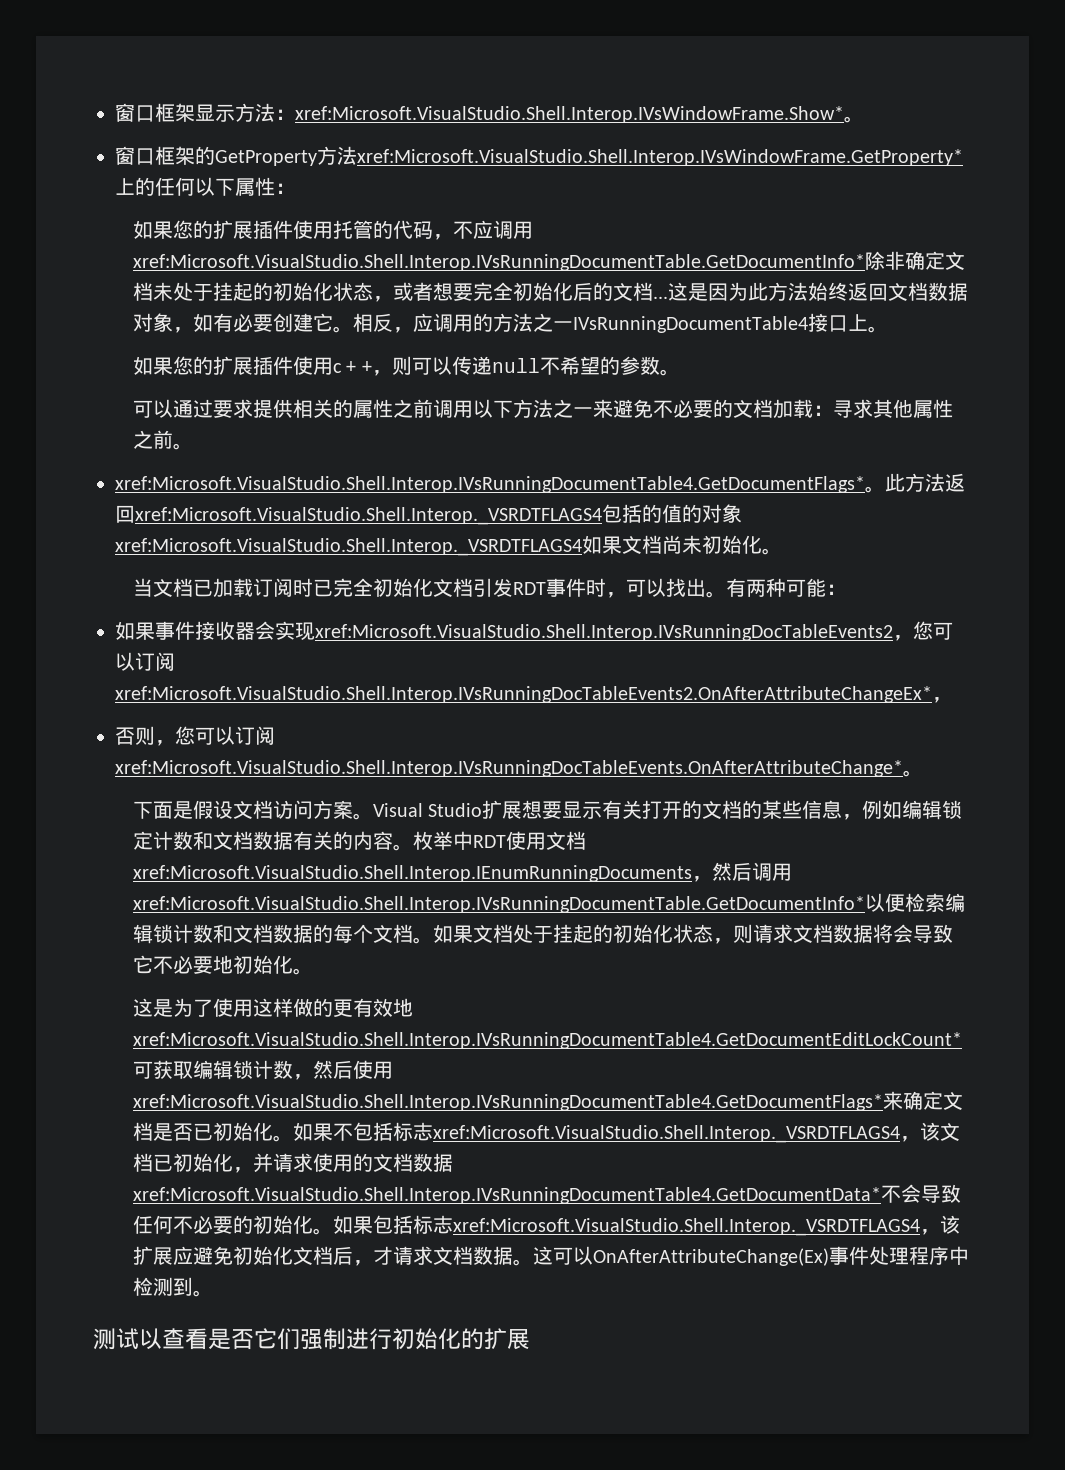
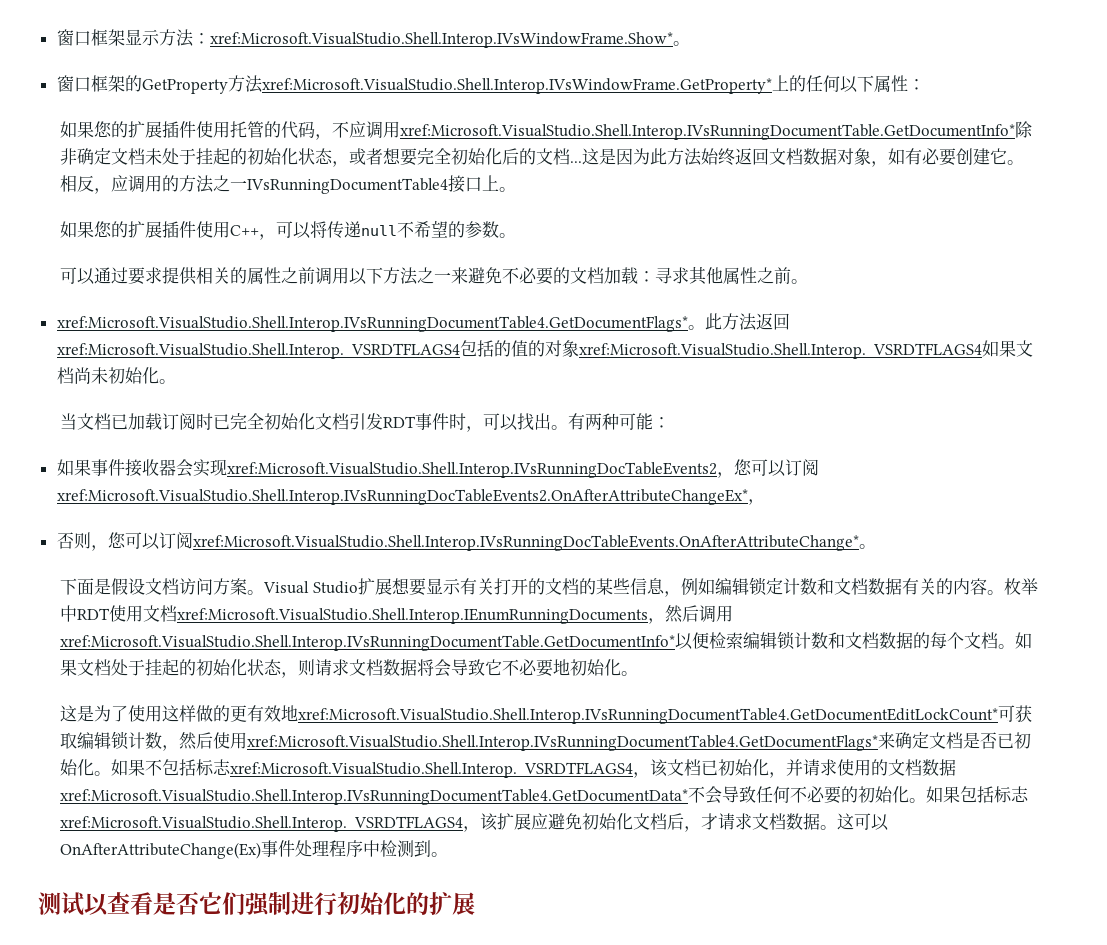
[332,356,452,376] c + +，则可以 -> [230,221,328,240] C++，可以将

